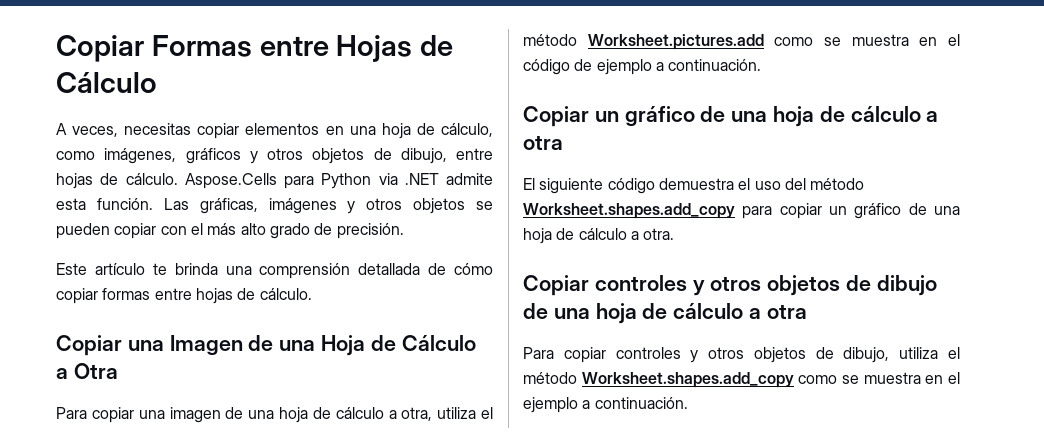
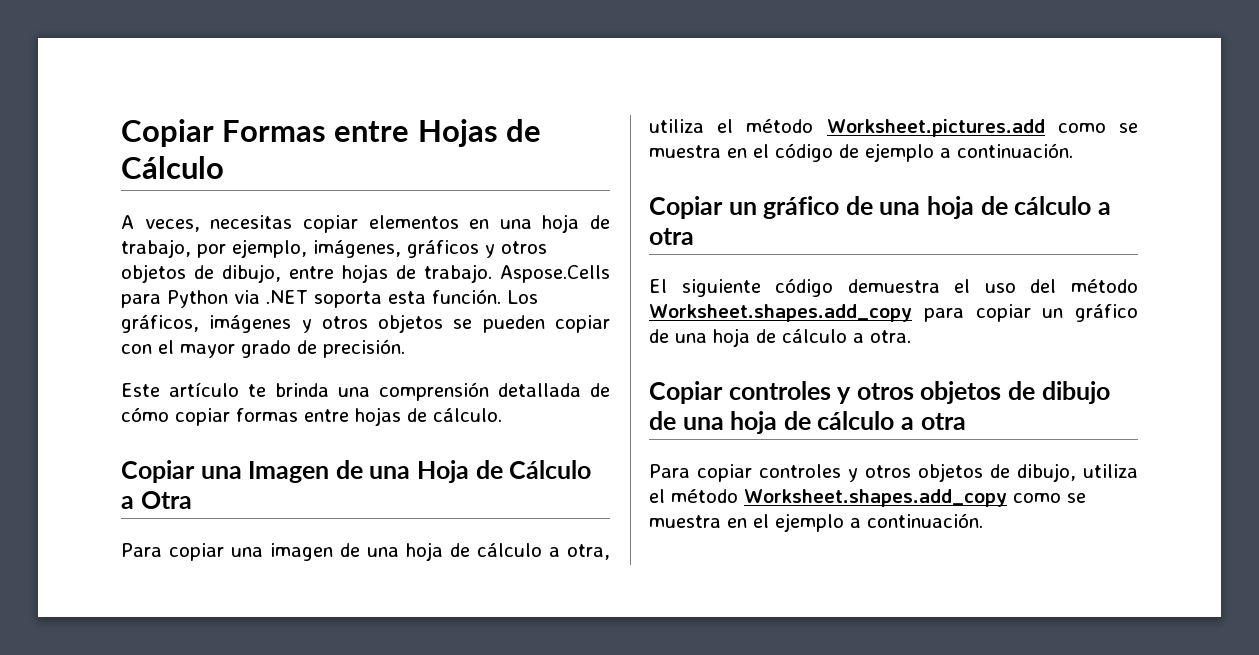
[440,123,493,137] [56,151,95,160] cálculo, como -> [121,239,307,258] trabajo, por ejemplo,
[125,173,178,185] cálculo. -> [424,264,492,283] trabajo.
[446,173,493,185] admite -> [314,291,382,308] soporta
[163,198,258,214] Las gráficas, -> [507,290,538,304] [121,315,199,333] Los gráficos,
[207,223,266,235] más alto -> [180,344,235,358] mayor

